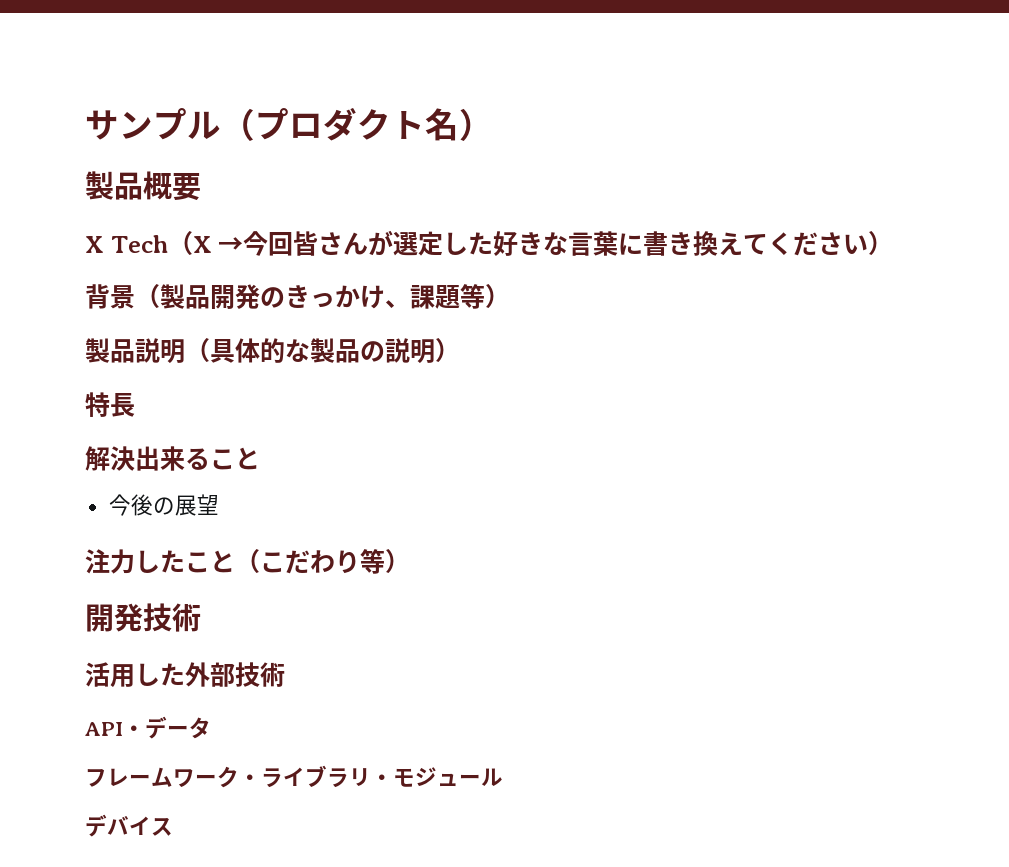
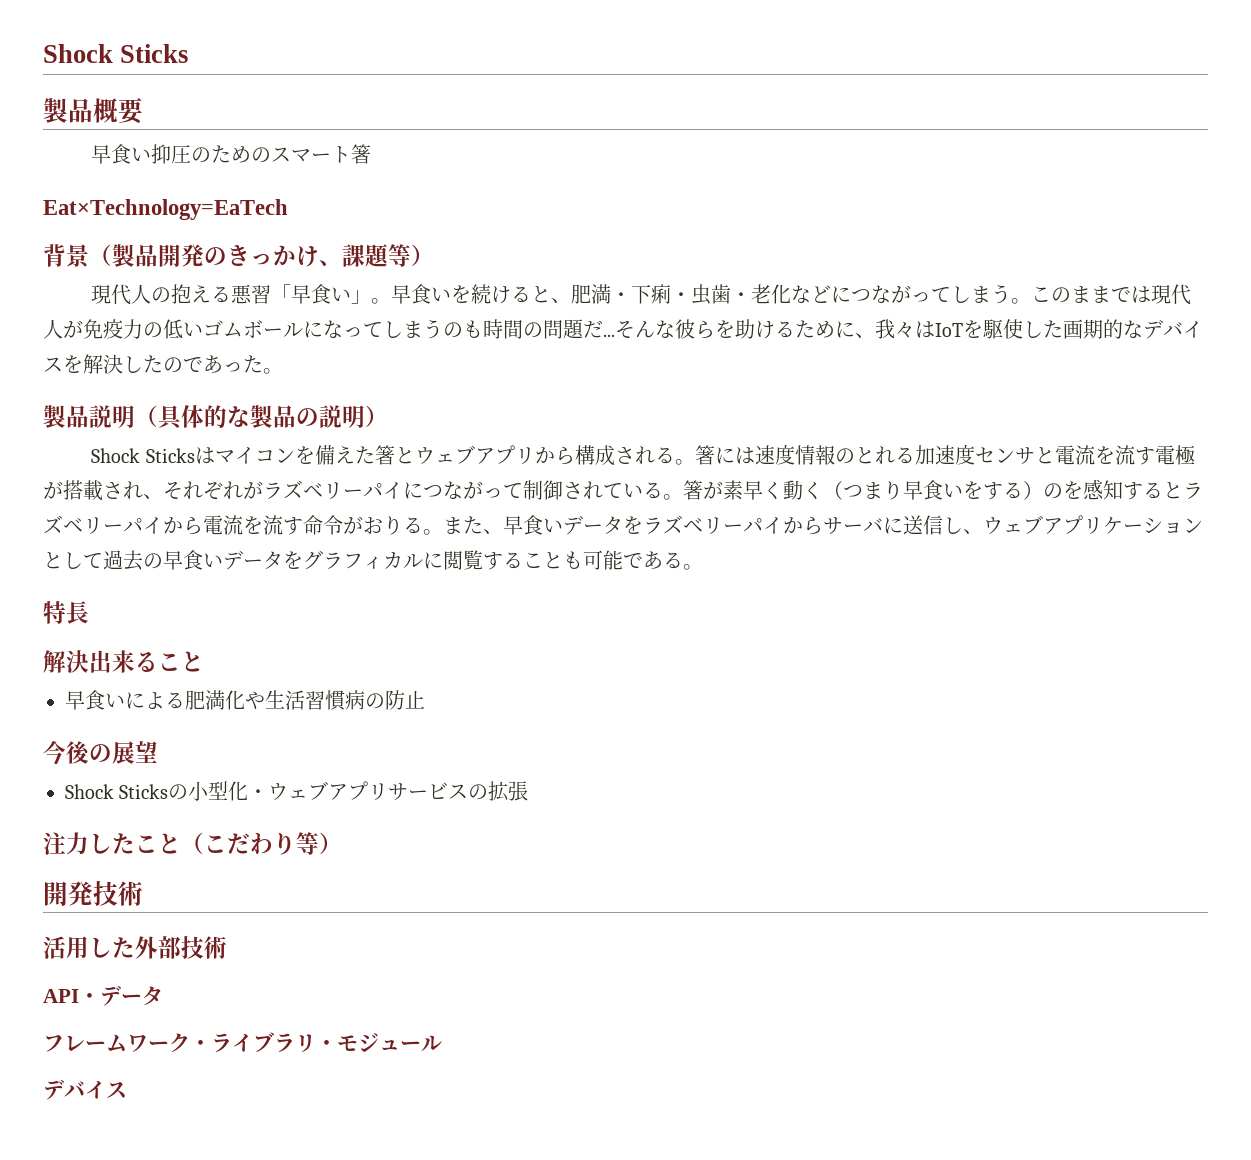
[85,107,493,141] [85,171,201,201] [85,230,894,256] サンプル（プロダクト名） // 製品概要 // X Tech（X →今回皆さんが選定した好きな言葉に書き換えてください） -> [43,44,189,63] [43,98,144,124] [91,144,372,164] [43,199,288,220] Shock Sticks // 製品概要 // 早食い抑圧のためのスマート箸 // Eat×Technology=EaTech
(510, 296) none -> [91,284,1192,305] [43,319,1203,339] [43,354,283,374] // 現代人の抱える悪習「早食い」。早食いを続けると、肥満・下痢・虫歯・老化などにつながってしまう。このままでは現代人が免疫力の低いゴムボールになってしまうのも時間の問題だ...そんな彼らを助けるために、我々はIoTを駆使した画期的なデバイスを解決したのであった。
(460, 350) none -> [91,444,1195,466] [43,479,1203,501] [43,515,1203,535] [43,550,703,571] // Shock Sticksはマイコンを備えた箸とウェブアプリから構成される。箸には速度情報のとれる加速度センサと電流を流す電極が搭載され、それぞれがラズベリーパイにつながって制御されている。箸が素早く動く（つまり早食いをする）のを感知するとラズベリーパイから電流を流す命令がおりる。また、早食いデータをラズベリーパイからサーバに送信し、ウェブアプリケーションとして過去の早食いデータをグラフィカルに閲覧することも可能である。
[108,494,219,516] 今後の展望 -> [65,690,425,711] [43,741,158,765] [65,781,529,802] 早食いによる肥満化や生活習慣病の防止 // 今後の展望 // Shock Sticksの小型化・ウェブアプリサービスの拡張

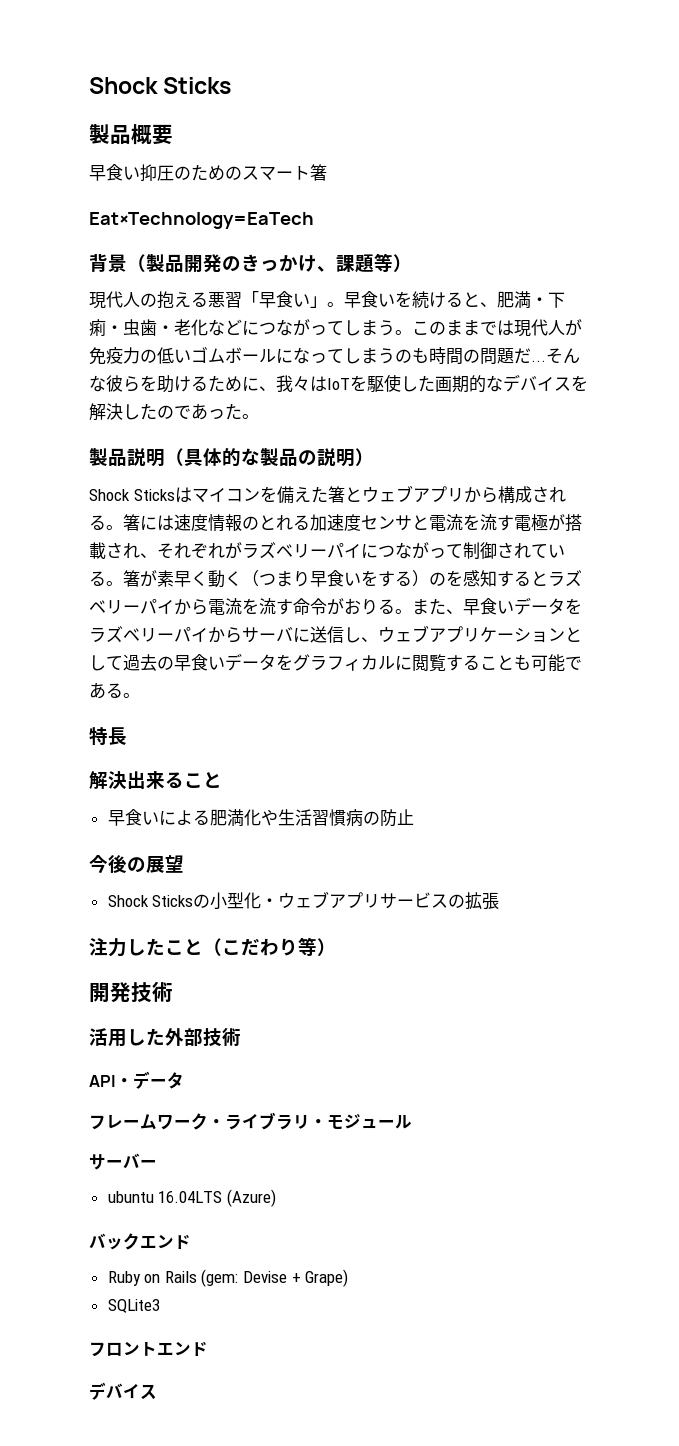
(442, 1043) none -> [89,1153,157,1170] [107,1189,276,1207] [89,1233,191,1250] [107,1269,349,1287] [107,1299,160,1313] [89,1341,208,1357] // サーバー // ubuntu 16.04LTS (Azure) // バックエンド // Ruby on Rails (gem: Devise + Grape) // SQLite3 // フロントエンド

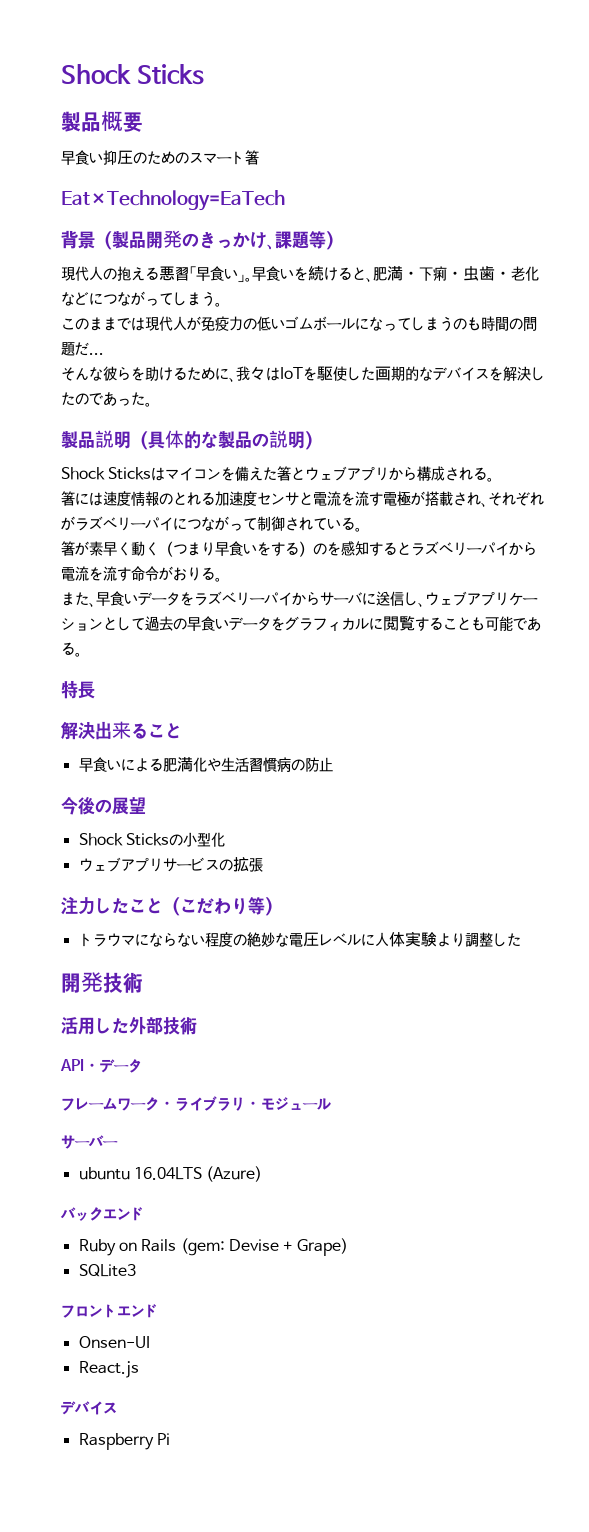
(412, 332) none -> (222, 304) //
(546, 361) none -> (104, 354) //
(123, 527) none -> (495, 479) //
(123, 583) none -> (362, 529) //
(412, 611) none -> (222, 579) //
[261,898,279,907] ・ -> (225, 839) //
(336, 947) none -> [78,931,521,948] // トラウマにならない程度の絶妙な電圧レベルに人体実験より調整した
[89,1382,157,1400] // デバイス -> [78,1336,150,1348] [78,1361,139,1378] [61,1401,117,1415] [78,1433,170,1450] // Onsen-UI // React.js // デバイス // Raspberry Pi

